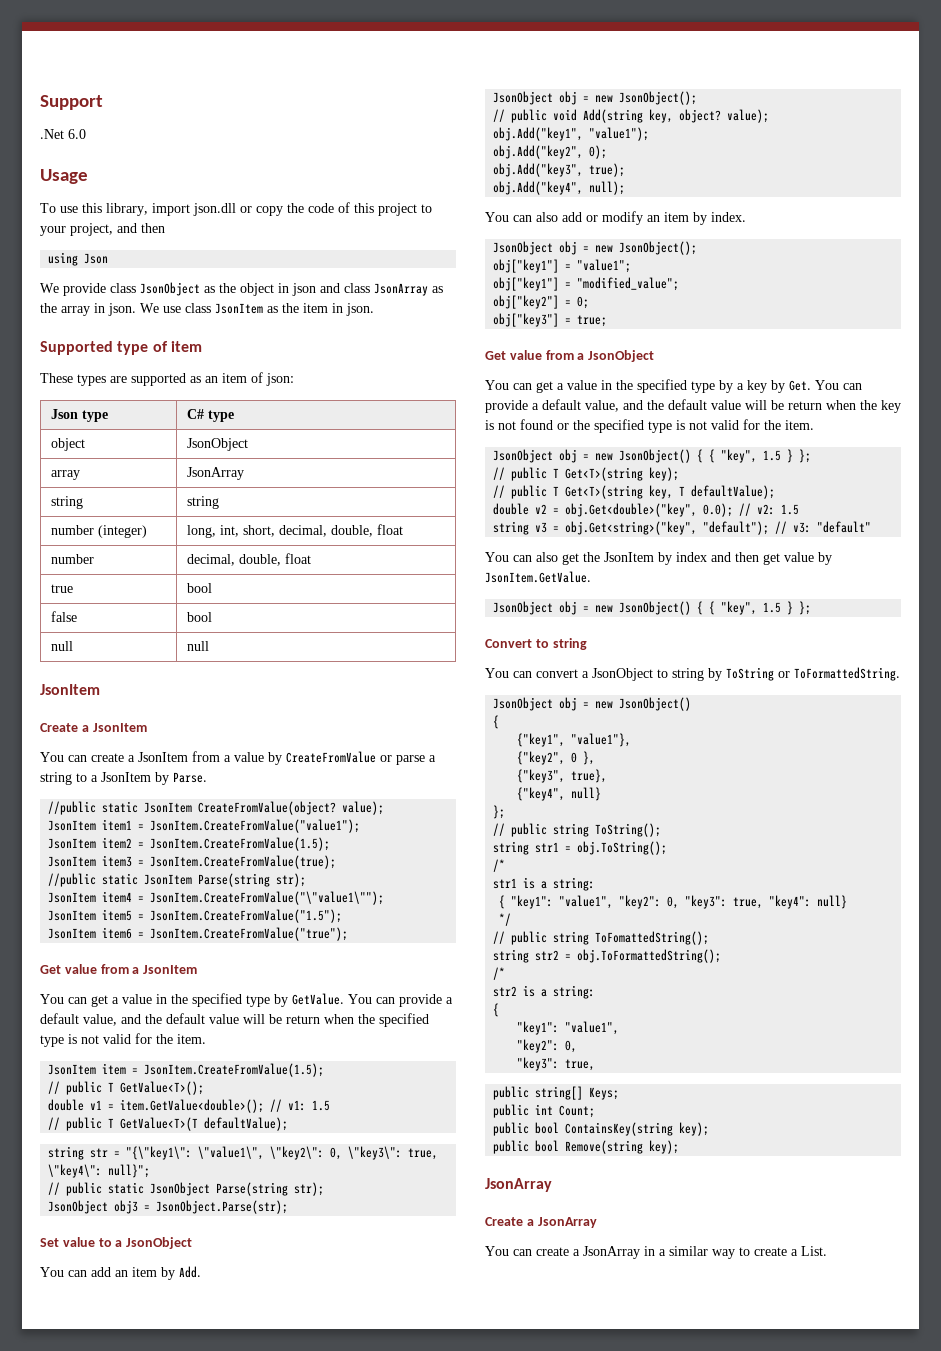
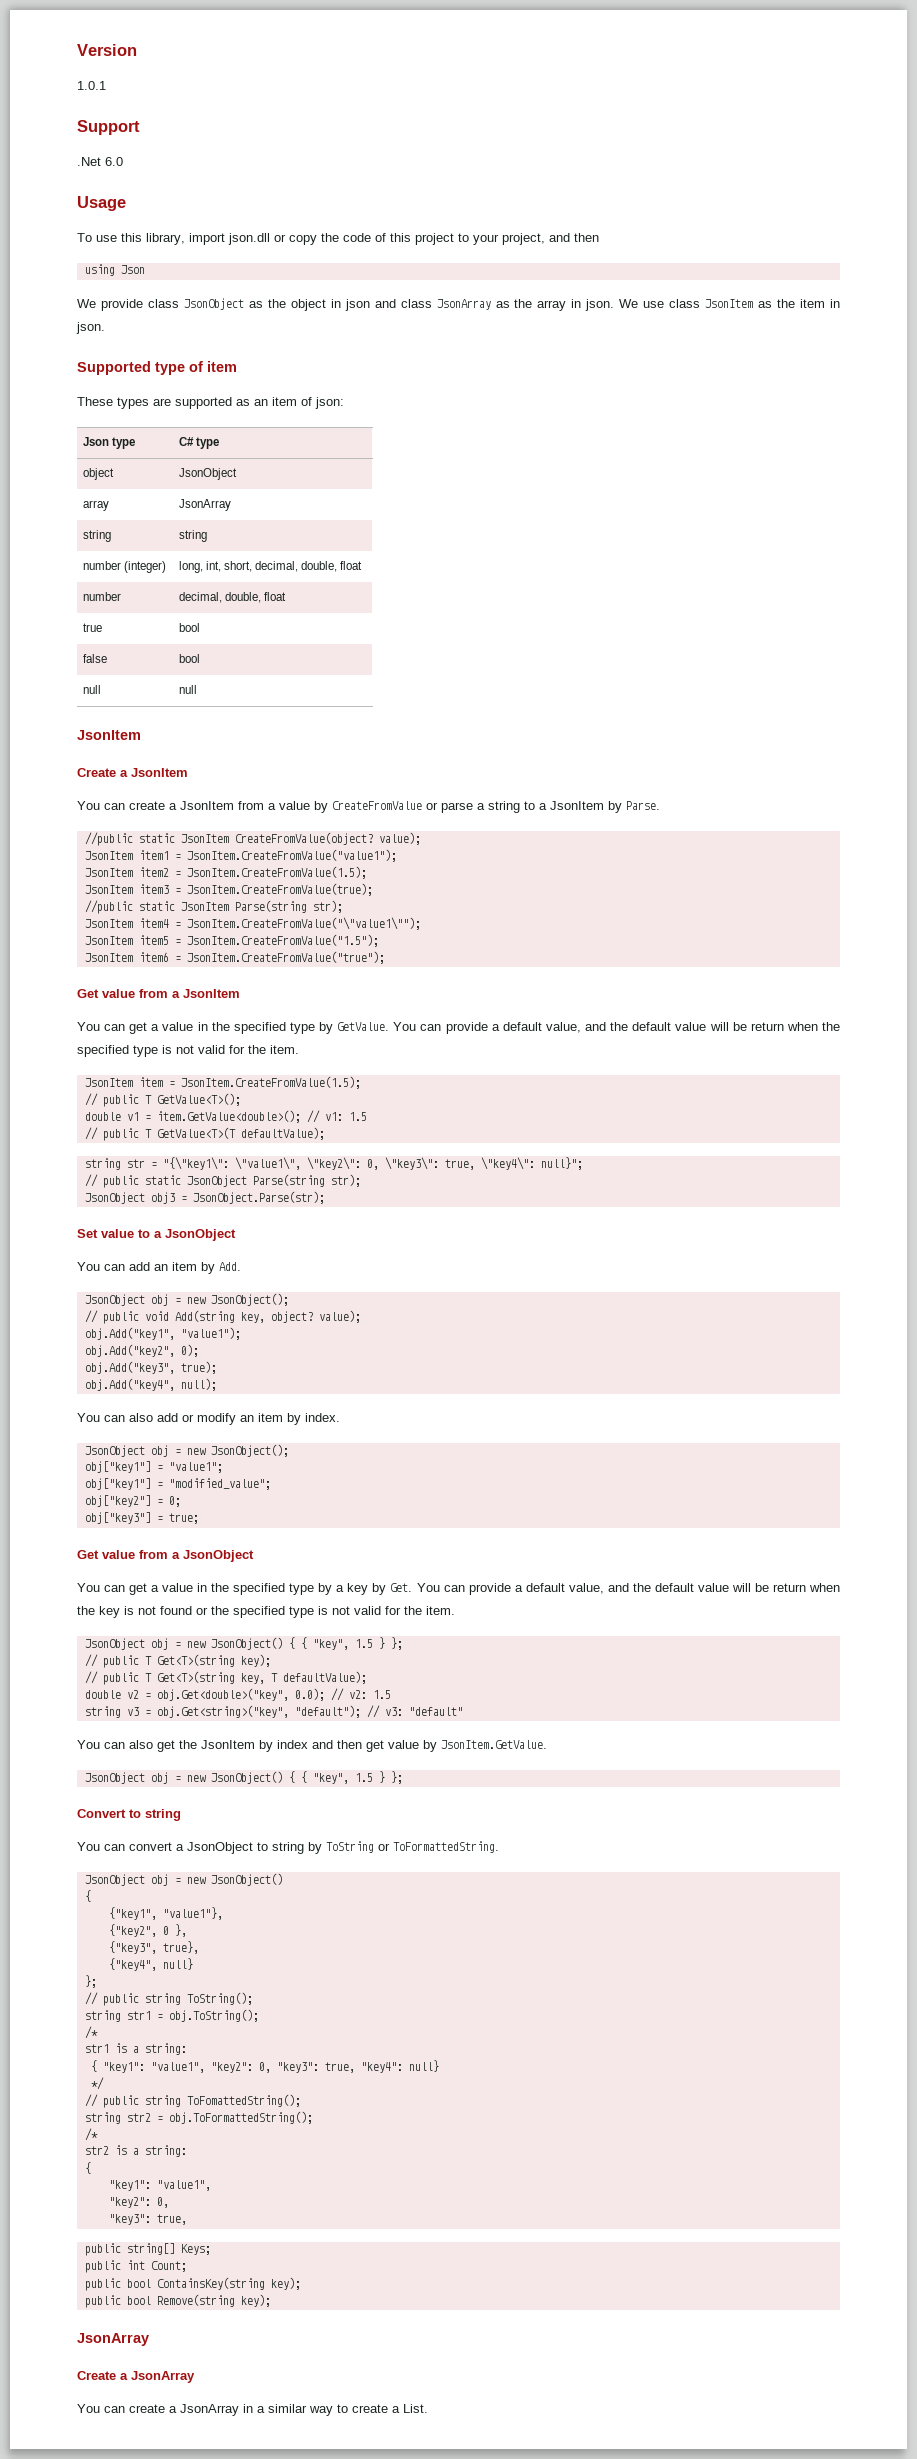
(40, 102) none -> [77,44,137,56] [77,81,106,90] Version // 1.0.1 //

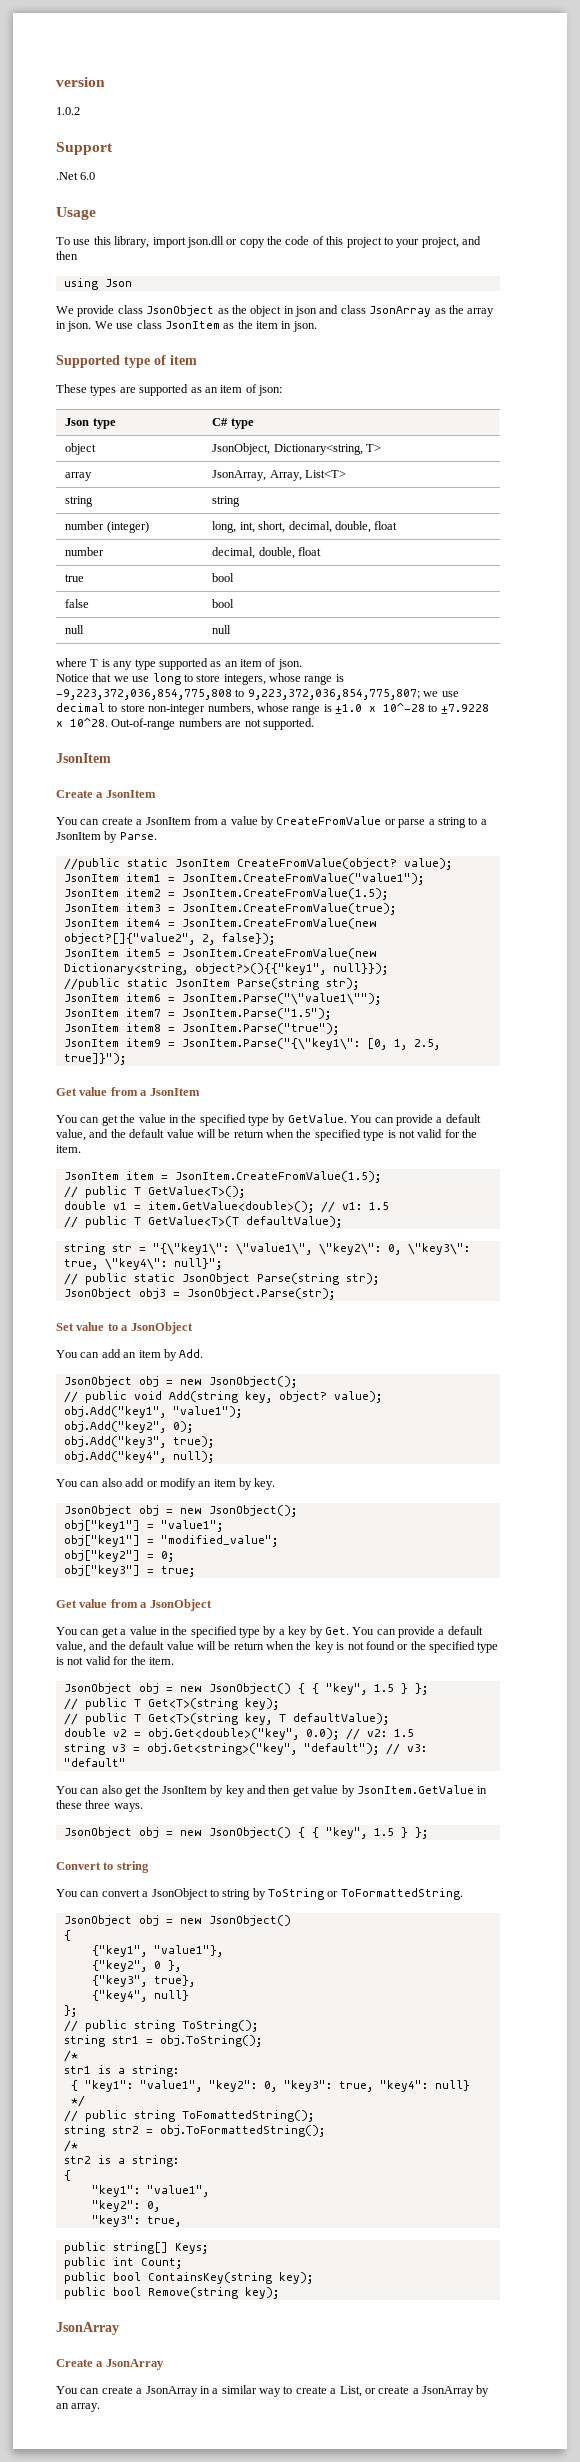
[77,44,137,56] [77,81,106,90] Version // 1.0.1 -> [56,77,105,87] [56,107,80,115] version // 1.0.2
[178,468,237,480] [82,500,109,511] [178,499,231,511] JsonObject // array | JsonArray -> [212,443,382,455] [65,472,93,481] [212,470,347,481] JsonObject, Dictionary<string, T> // array | JsonArray, Array, List<T>
(197, 689) none -> [56,658,302,670] [56,673,344,685] [56,689,459,700] [56,703,489,715] [56,718,314,730] // where T is any type supported as an item of json. // Notice that we use long to store integers, whose range is -9,223,372,036,854,775,808 to 9,223,372,036,854,775,807; we use decimal to store non-integer numbers, whose range is ±1.0 x 10^-28 to ±7.9228 x 10^28. Out-of-range numbers are not supported.
(373, 889) none -> [63,918,377,929] [63,933,275,945] [63,948,377,959] [63,963,388,975] // JsonItem item4 = JsonItem.CreateFromValue(new object?[]{"value2", 2, false}); // JsonItem item5 = JsonItem.CreateFromValue(new Dictionary<string, object?>(){{"key1", null}});
[138,917,421,930] [84,934,379,947] [84,951,385,964] item4 = JsonItem.CreateFromValue("\"value1\""); // JsonItem item5 = JsonItem.CreateFromValue("1.5"); // JsonItem item6 = JsonItem.CreateFromValue("true"); -> [125,993,381,1005] [63,1008,331,1020] [63,1023,339,1035] [63,1038,440,1050] [63,1053,126,1065] item6 = JsonItem.Parse("\"value1\""); // JsonItem item7 = JsonItem.Parse("1.5"); // JsonItem item8 = JsonItem.Parse("true"); // JsonItem item9 = JsonItem.Parse("{\"key1\": [0, 1, 2.5, true]}");
[151,1024,160,1031] a -> [120,1114,136,1123] the
[305,1413,340,1422] index. -> [254,1478,276,1490] key.
[277,1740,308,1749] index -> [225,1785,245,1797] key
[441,1740,547,1749] JsonItem.GetValue. -> [356,1785,488,1794] [56,1800,143,1812] JsonItem.GetValue in these three ways.
[403,2404,428,2413] List. -> [339,2385,490,2397] [56,2403,101,2412] List, or create a JsonArray by an array.

